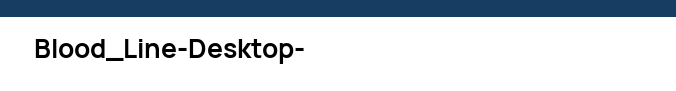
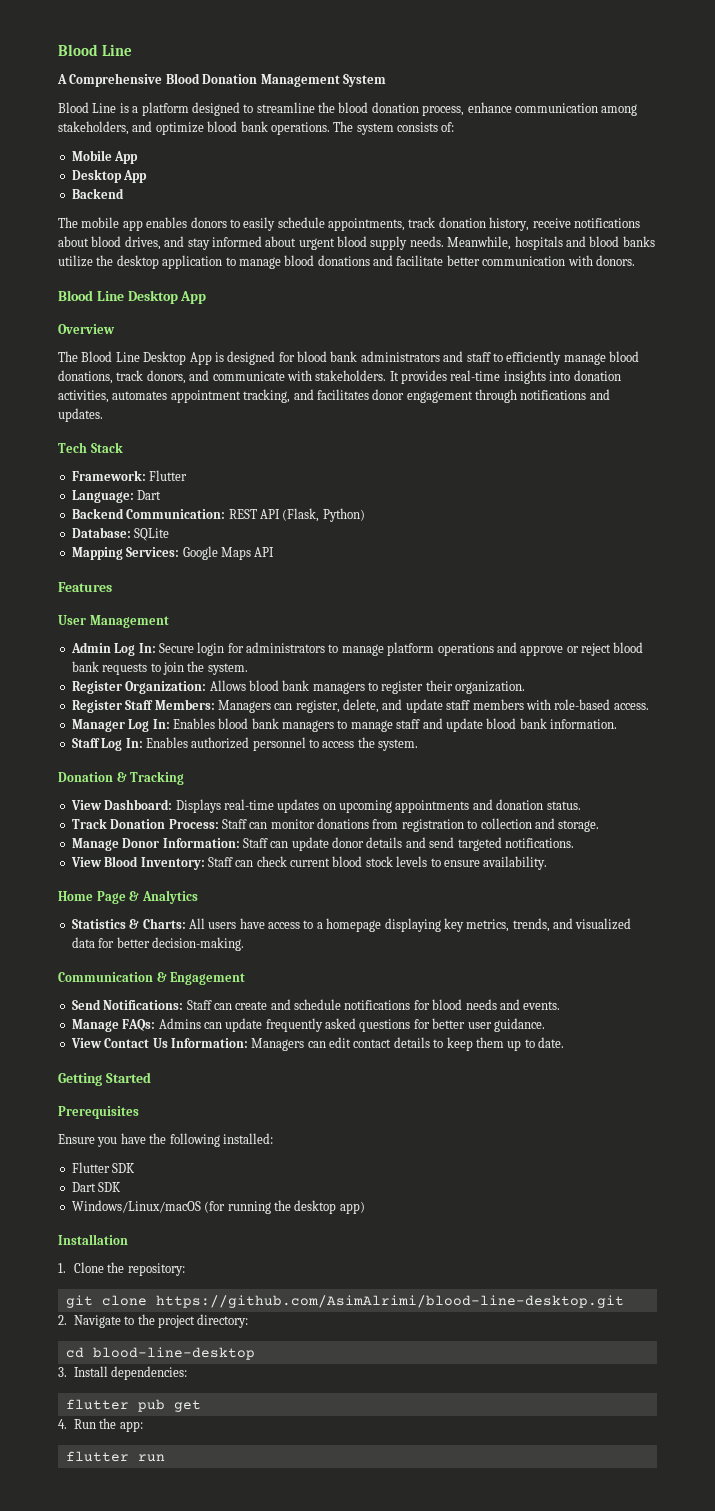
[34,39,305,64] Blood_Line-Desktop- -> [58,44,132,56] [57,73,386,87] [58,102,638,116] [58,121,455,135] [71,150,139,164] [71,169,148,183] [71,188,124,199] [58,217,640,231] [58,236,655,250] [58,255,635,269] [58,290,207,304] [58,324,115,334] [58,351,639,365] [58,370,621,384] [58,389,610,403] [58,408,103,422] [58,442,123,453] [71,470,188,481] [71,490,162,503] [71,508,365,522] [71,527,170,541] [71,546,275,560] [58,582,112,592] [58,615,169,628] [70,642,644,656] [71,661,248,675] [71,680,526,694] [71,699,649,713] [71,718,617,732] [71,737,419,751] [58,771,185,785] [70,799,581,813] [71,818,600,832] [71,837,574,851] [70,856,548,870] [58,890,198,904] [71,918,632,932] [71,937,244,951] [58,972,246,985] [71,999,561,1010] [71,1018,545,1032] [70,1037,564,1051] [58,1072,151,1086] [58,1106,139,1119] [58,1133,273,1147] [71,1162,136,1173] [71,1182,122,1192] [71,1200,365,1214] [58,1234,128,1245] [58,1262,185,1276] [65,1295,624,1308] [58,1314,249,1328] [65,1347,255,1360] [58,1366,188,1380] [65,1399,201,1412] [58,1418,143,1432] [65,1451,165,1462] Blood Line // A Comprehensive Blood Donation Management System // Blood Line is a platform designed to streamline the blood donation process, enhance communication among stakeholders, and optimize blood bank operations. The system consists of: // Mobile App // Desktop App // Backend // The mobile app enables donors to easily schedule appointments, track donation history, receive notifications about blood drives, and stay informed about urgent blood supply needs. Meanwhile, hospitals and blood banks utilize the desktop application to manage blood donations and facilitate better communication with donors. // Blood Line Desktop App // Overview // The Blood Line Desktop App is designed for blood bank administrators and staff to efficiently manage blood donations, track donors, and communicate with stakeholders. It provides real-time insights into donation activities, automates appointment tracking, and facilitates donor engagement through notifications and updates. // Tech Stack // Framework: Flutter // Language: Dart // Backend Communication: REST API (Flask, Python) // Database: SQLite // Mapping Services: Google Maps API // Features // User Management // Admin Log In: Secure login for administrators to manage platform operations and approve or reject blood bank requests to join the system. // Register Organization: Allows blood bank managers to register their organization. // Register Staff Members: Managers can register, delete, and update staff members with role-based access. // Manager Log In: Enables blood bank managers to manage staff and update blood bank information. // Staff Log In: Enables authorized personnel to access the system. // Donation & Tracking // View Dashboard: Displays real-time updates on upcoming appointments and donation status. // Track Donation Process: Staff can monitor donations from registration to collection and storage. // Manage Donor Information: Staff can update donor details and send targeted notifications. // View Blood Inventory: Staff can check current blood stock levels to ensure availability. // Home Page & Analytics // Statistics & Charts: All users have access to a homepage displaying key metrics, trends, and visualized data for better decision-making. // Communication & Engagement // Send Notifications: Staff can create and schedule notifications for blood needs and events. // Manage FAQs: Admins can update frequently asked questions for better user guidance. // View Contact Us Information: Managers can edit contact details to keep them up to date. // Getting Started // Prerequisites // Ensure you have the following installed: // Flutter SDK // Dart SDK // Windows/Linux/macOS (for running the desktop app) // Installation // 1. Clone the repository: // git clone https://github.com/AsimAlrimi/blood-line-desktop.git // 2. Navigate to the project directory: // cd blood-line-desktop // 3. Install dependencies: // flutter pub get // 4. Run the app: // flutter run

